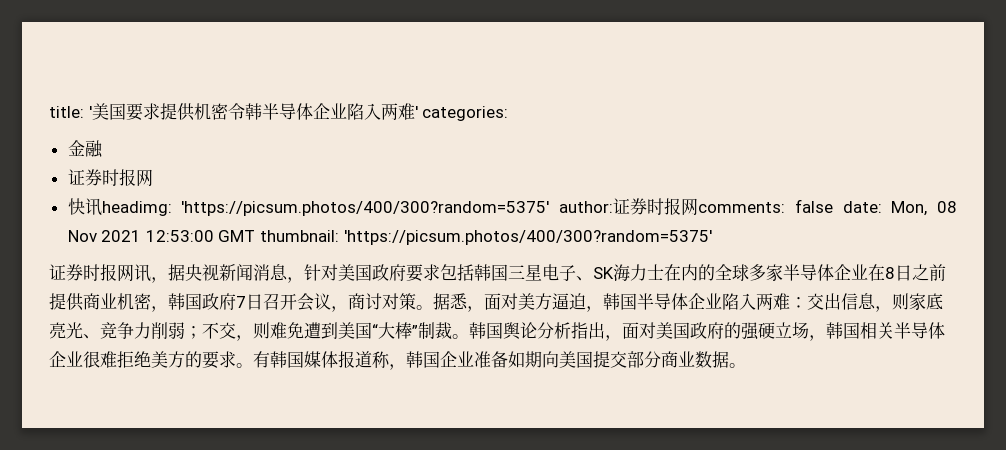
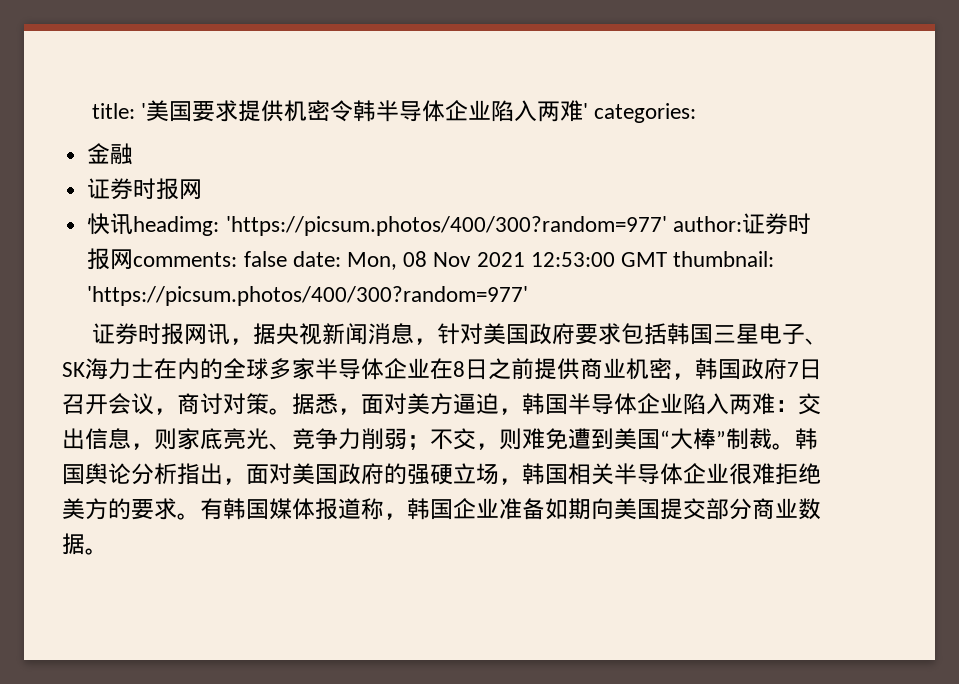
[181,201,550,216] 'https://picsum.photos/400/300?random=5375' -> [225,216,667,236] 'https://picsum.photos/400/300?random=977'
[343,230,712,245] 'https://picsum.photos/400/300?random=5375' -> [87,286,529,306] 'https://picsum.photos/400/300?random=977'

